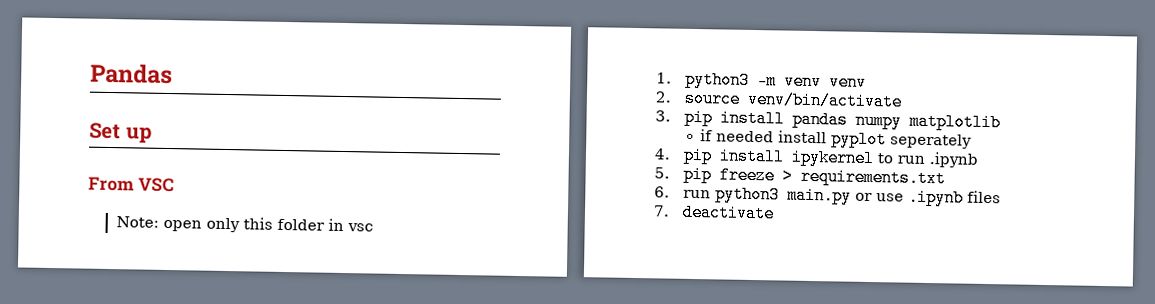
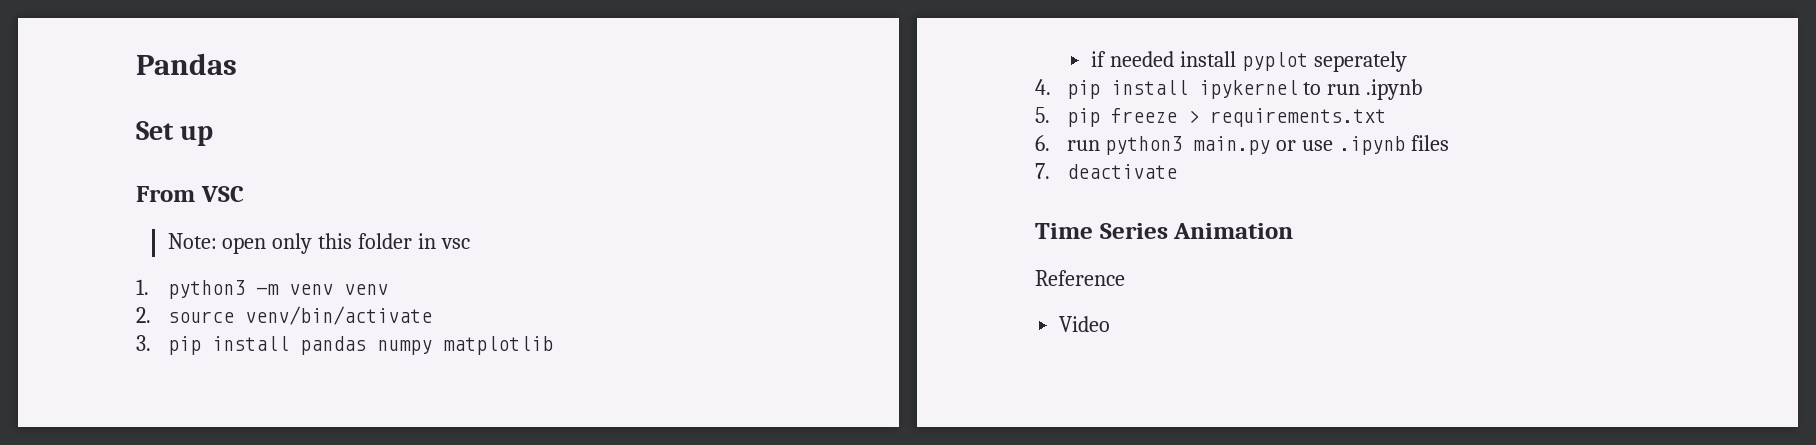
(775, 213) none -> [1035,223,1294,239] [1035,270,1125,286] [1059,316,1111,332] // Time Series Animation // Reference // Video

